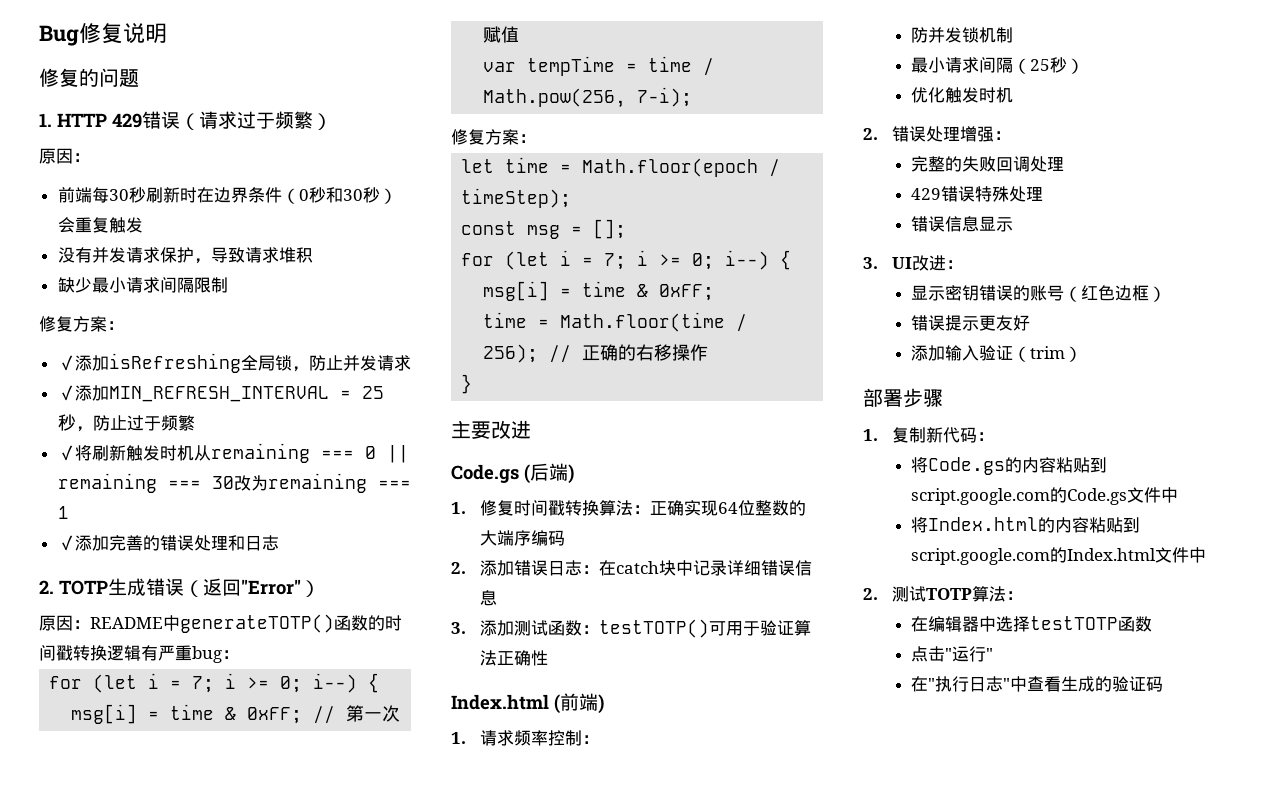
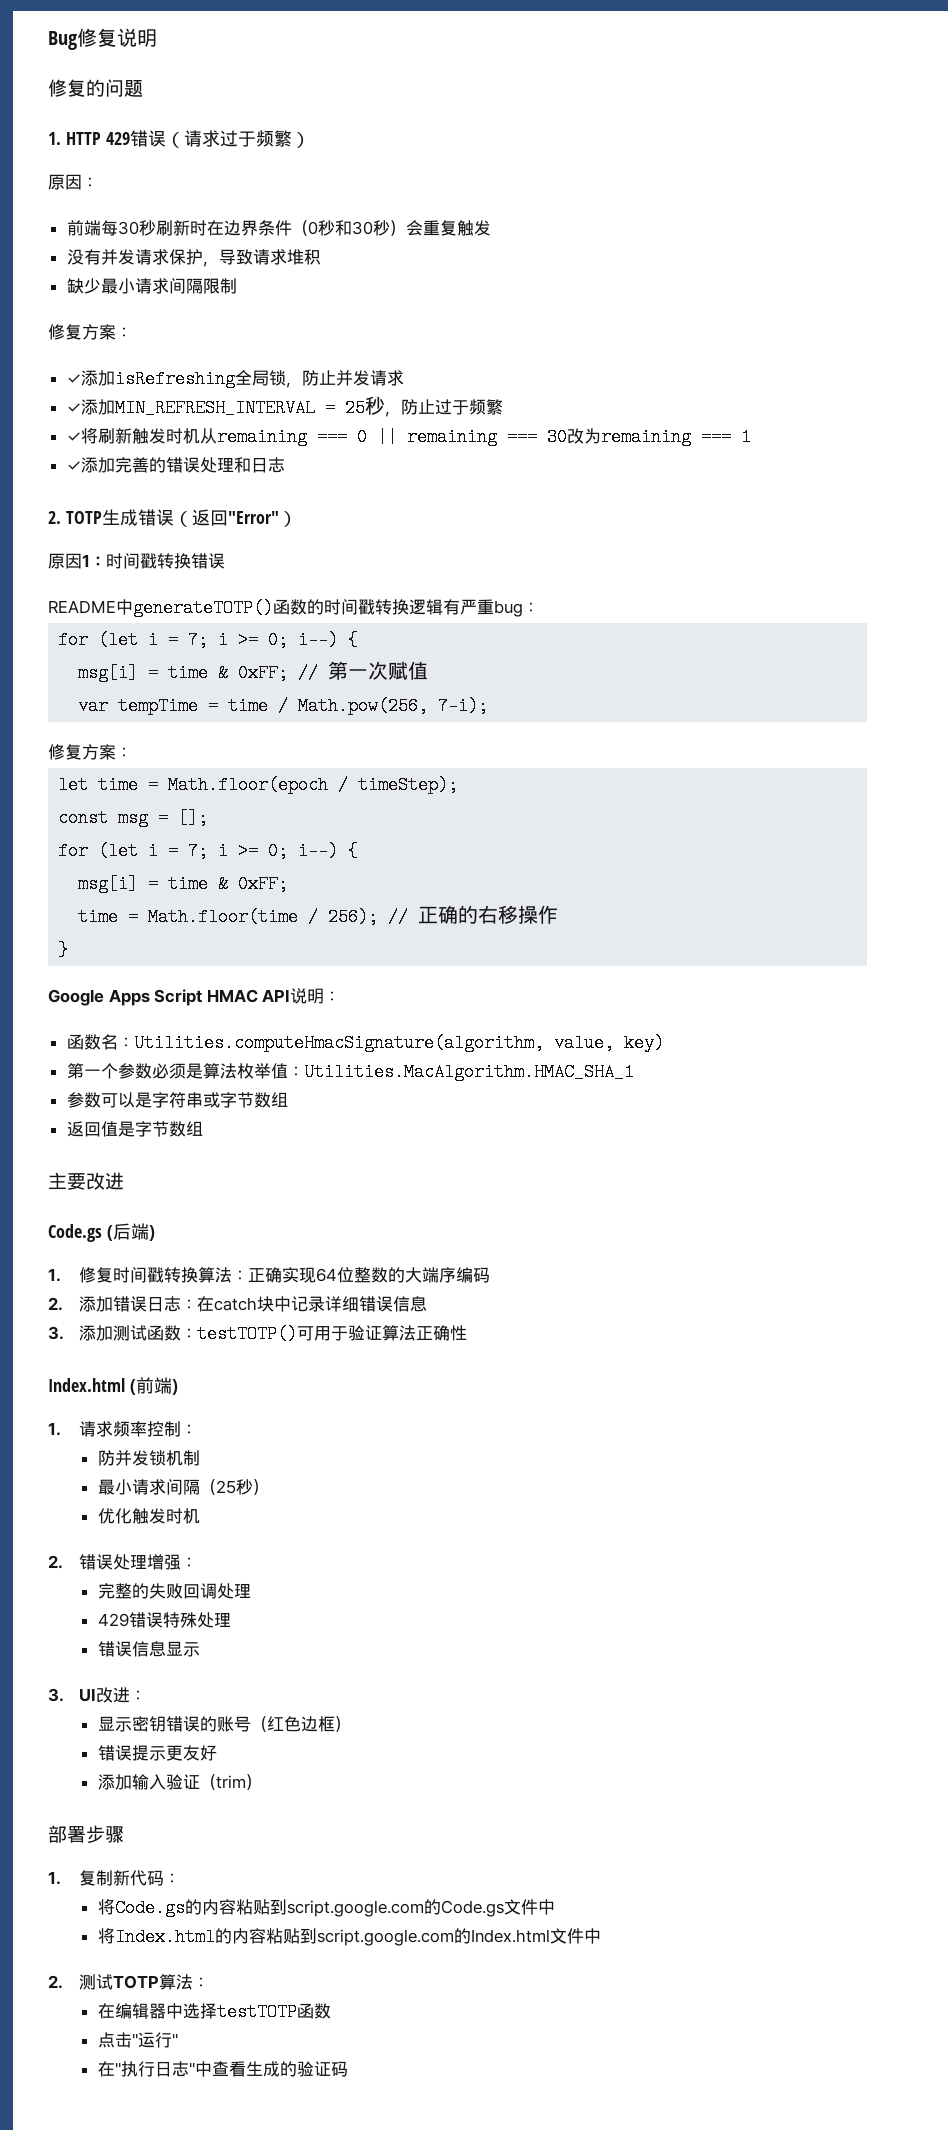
[73,620,90,629] ： -> [82,553,225,569] 1：时间戳转换错误 //
(473, 384) none -> [48,988,341,1006] [66,1034,664,1052] [66,1063,634,1081] [66,1092,288,1108] [66,1121,203,1137] // Google Apps Script HMAC API说明： // 函数名：Utilities.computeHmacSignature(algorithm, value, key) // 第一个参数必须是算法枚举值：Utilities.MacAlgorithm.HMAC_SHA_1 // 参数可以是字符串或字节数组 // 返回值是字节数组

